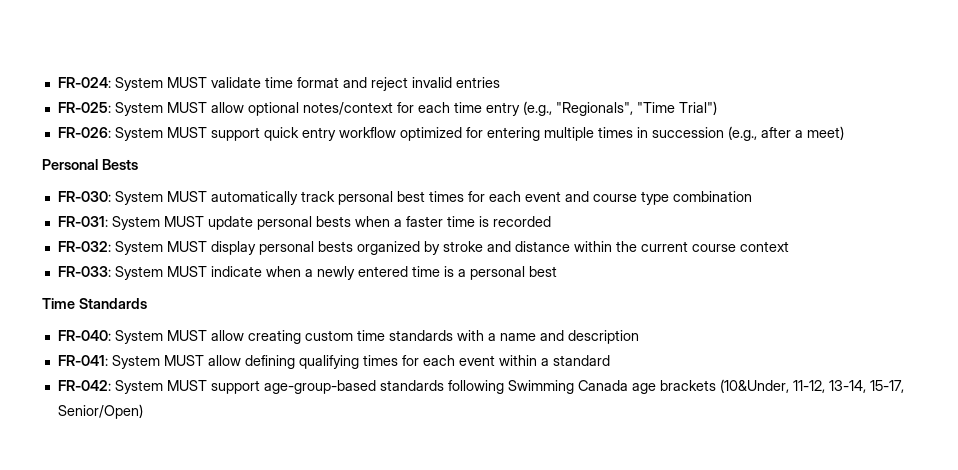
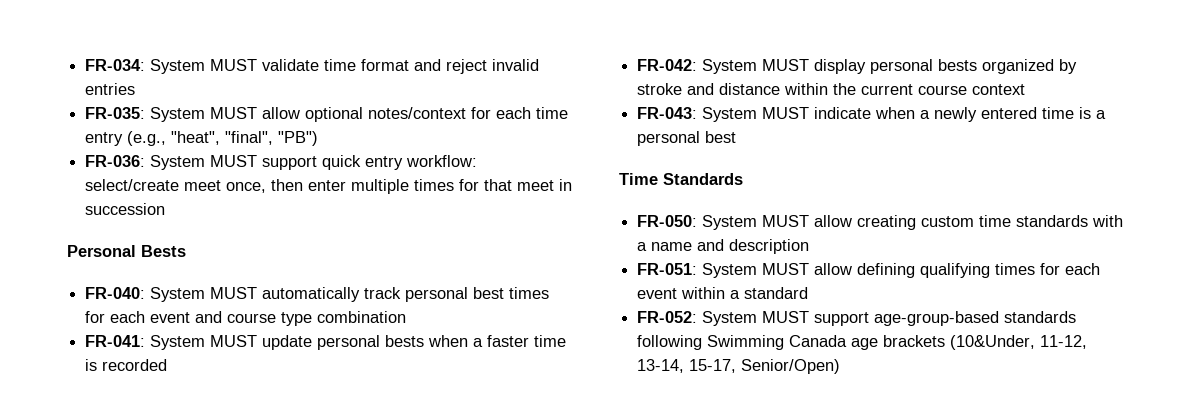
[57,77,111,88] FR-024: -> [85,59,146,71] FR-034:
[57,102,111,113] FR-025: -> [85,107,146,119] FR-035:
[555,101,717,116] [57,127,111,138] "Regionals", "Time Trial") // FR-026: -> [171,131,319,146] [85,155,146,167] "heat", "final", "PB") // FR-036:
[338,126,844,141] workflow optimized for entering multiple times in succession (e.g., after a meet) -> [406,155,478,167] [85,179,573,194] [85,203,166,215] workflow: select/create meet once, then enter multiple times for that meet in succession
[57,191,111,202] FR-030: -> [85,287,146,299] FR-040:
[57,216,108,227] FR-031: -> [85,335,146,347] FR-041:
[57,241,111,252] FR-032: -> [637,59,698,71] FR-042:
[57,266,111,277] FR-033: -> [637,107,698,119] FR-043:
[57,330,111,341] FR-040: -> [637,215,698,227] FR-050:
[57,355,108,366] FR-041: -> [637,263,698,275] FR-051:
[57,380,111,391] FR-042: -> [637,311,698,323] FR-052:

